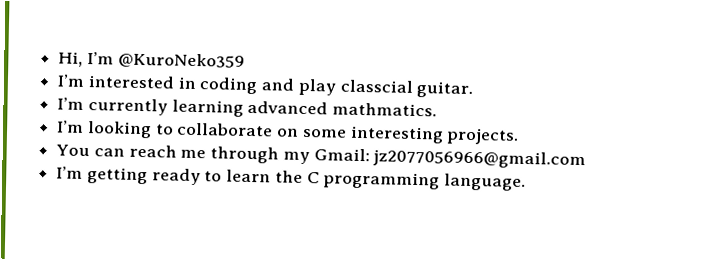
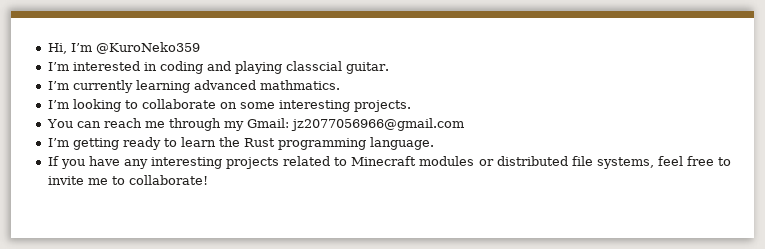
[297,78,337,96] play -> [234,61,282,74] playing
[306,172,320,184] C -> [243,138,275,147] Rust
(527, 182) none -> [47,156,731,169] [47,175,208,185] // If you have any interesting projects related to Minecraft modules or distributed file systems, feel free to invite me to collaborate!

